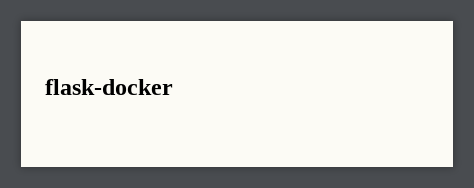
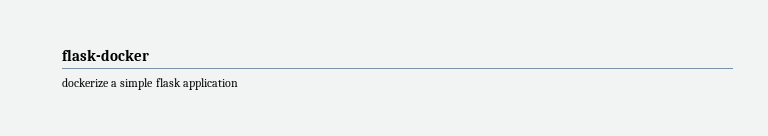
(173, 87) none -> [62,78,238,90] // dockerize a simple flask application

